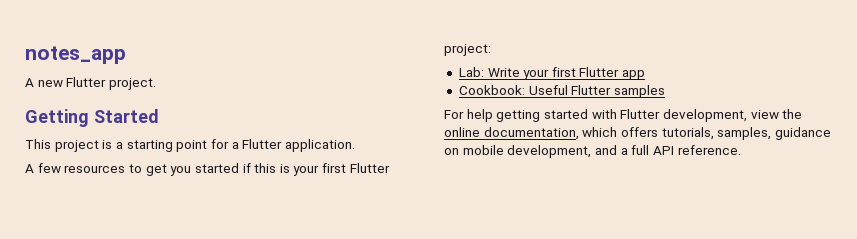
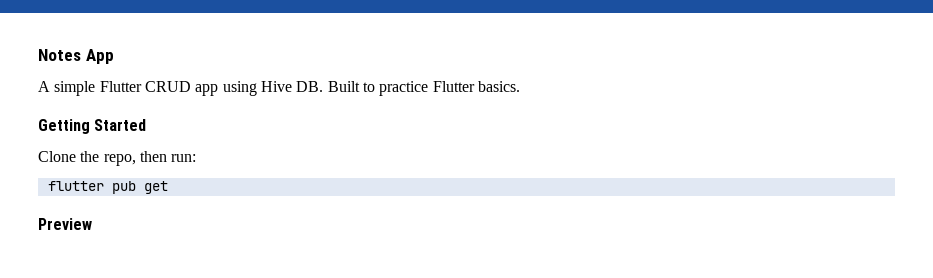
[25,46,126,64] [25,77,156,90] [25,109,159,127] [25,139,355,152] [25,163,390,176] [444,44,491,56] [458,67,646,80] [458,85,665,98] [444,109,803,122] [444,127,831,140] [444,145,741,158] notes_app // A new Flutter project. // Getting Started // This project is a starting point for a Flutter application. // A few resources to get you started if this is your first Flutter project: // Lab: Write your first Flutter app // Cookbook: Useful Flutter samples // For help getting started with Flutter development, view the online documentation, which offers tutorials, samples, guidance on mobile development, and a full API reference. -> [38,49,114,64] [38,81,520,96] [38,119,147,134] [38,151,197,166] [47,181,168,194] [38,218,92,230] Notes App // A simple Flutter CRUD app using Hive DB. Built to practice Flutter basics. // Getting Started // Clone the repo, then run: // flutter pub get // Preview

